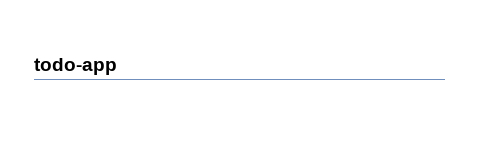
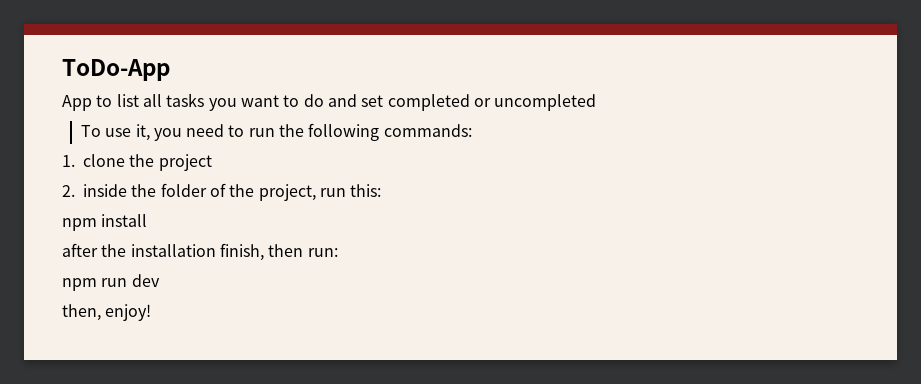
[34,58,117,75] todo-app -> [62,59,170,81] [62,93,597,111] [80,123,472,141] [62,154,212,171] [62,183,382,201] [62,214,148,231] [62,243,338,261] [62,274,160,291] [62,304,152,321] ToDo-App // App to list all tasks you want to do and set completed or uncompleted // To use it, you need to run the following commands: // 1. clone the project // 2. inside the folder of the project, run this: // npm install // after the installation finish, then run: // npm run dev // then, enjoy!

